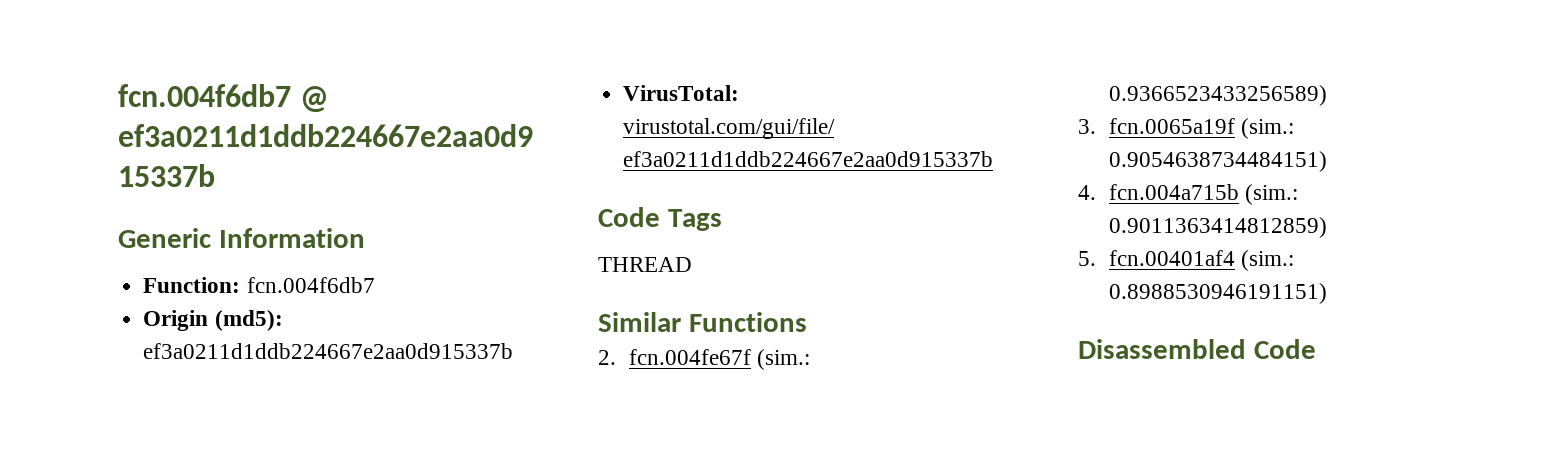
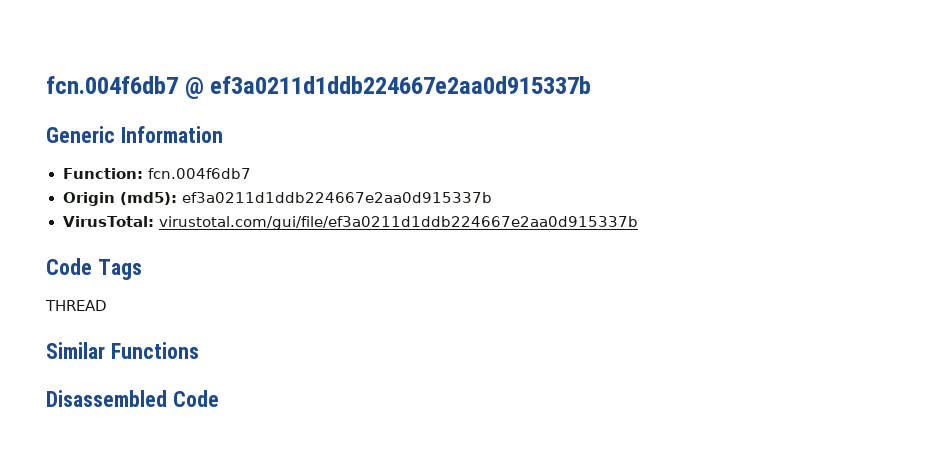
[598,349,810,370] [1108,85,1327,106] [1078,118,1294,139] [1108,151,1327,172] [1078,184,1298,205] [1108,217,1327,238] [1078,250,1294,271] [1108,283,1327,304] // 2. fcn.004fe67f (sim.: 0.9366523433256589) // 3. fcn.0065a19f (sim.: 0.9054638734484151) // 4. fcn.004a715b (sim.: 0.9011363414812859) // 5. fcn.00401af4 (sim.: 0.8988530946191151) -> (199, 350) none

